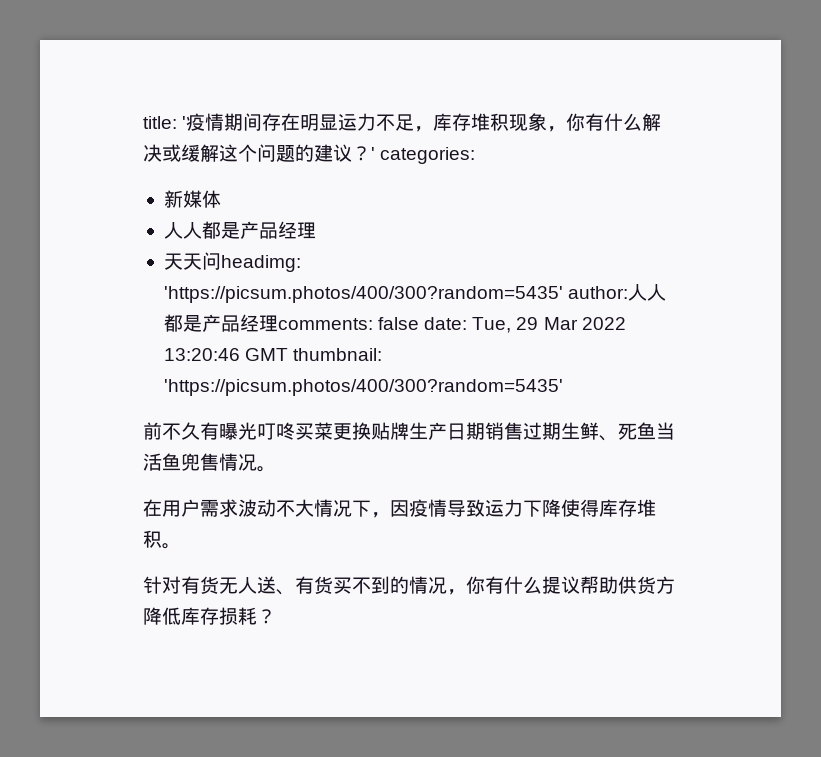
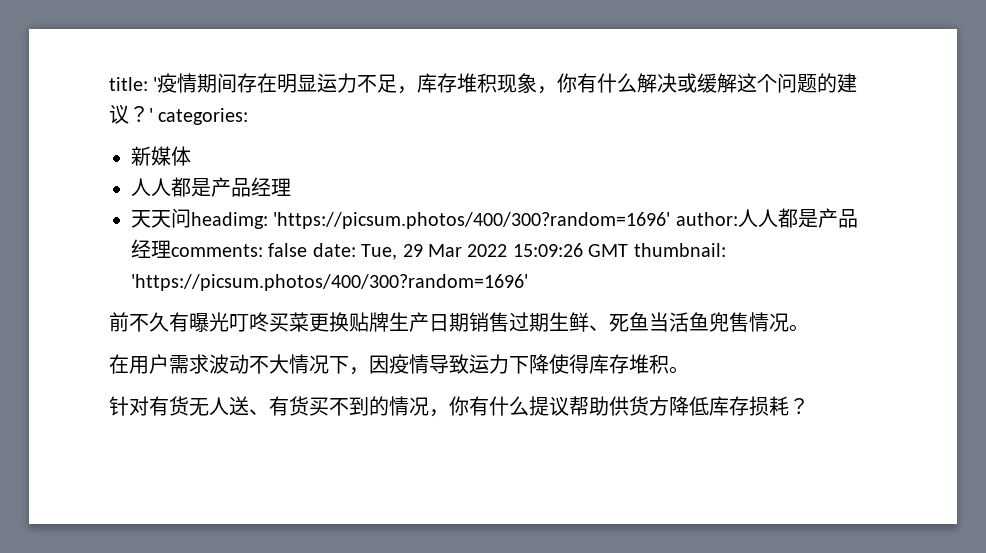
[163,286,563,303] 'https://picsum.photos/400/300?random=5435' -> [273,212,671,229] 'https://picsum.photos/400/300?random=1696'
[163,348,240,361] 13:20:46 -> [512,243,583,257] 15:09:26
[163,379,563,396] 'https://picsum.photos/400/300?random=5435' -> [131,274,528,291] 'https://picsum.photos/400/300?random=1696'

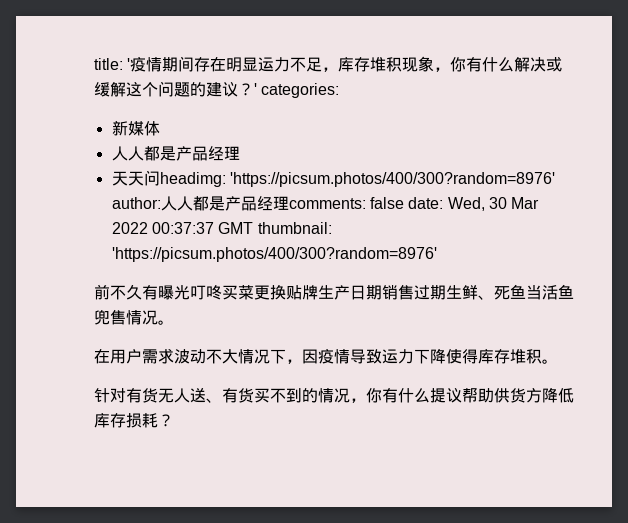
[273,212,671,229] 'https://picsum.photos/400/300?random=1696' -> [229,172,555,187] 'https://picsum.photos/400/300?random=8976'
[361,244,423,260] Tue, 29 -> [447,197,507,211] Wed, 30
[512,243,583,257] 15:09:26 -> [151,222,214,234] 00:37:37
[131,274,528,291] 'https://picsum.photos/400/300?random=1696' -> [111,247,437,262] 'https://picsum.photos/400/300?random=8976'

